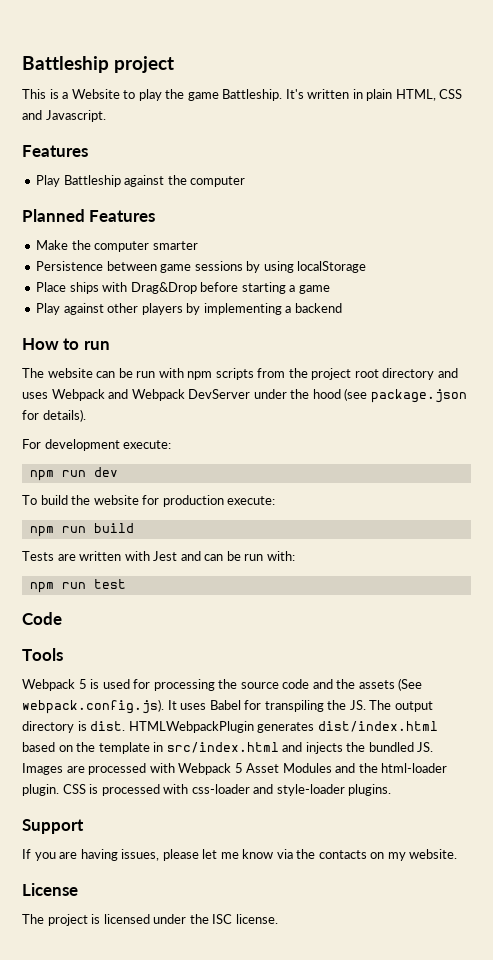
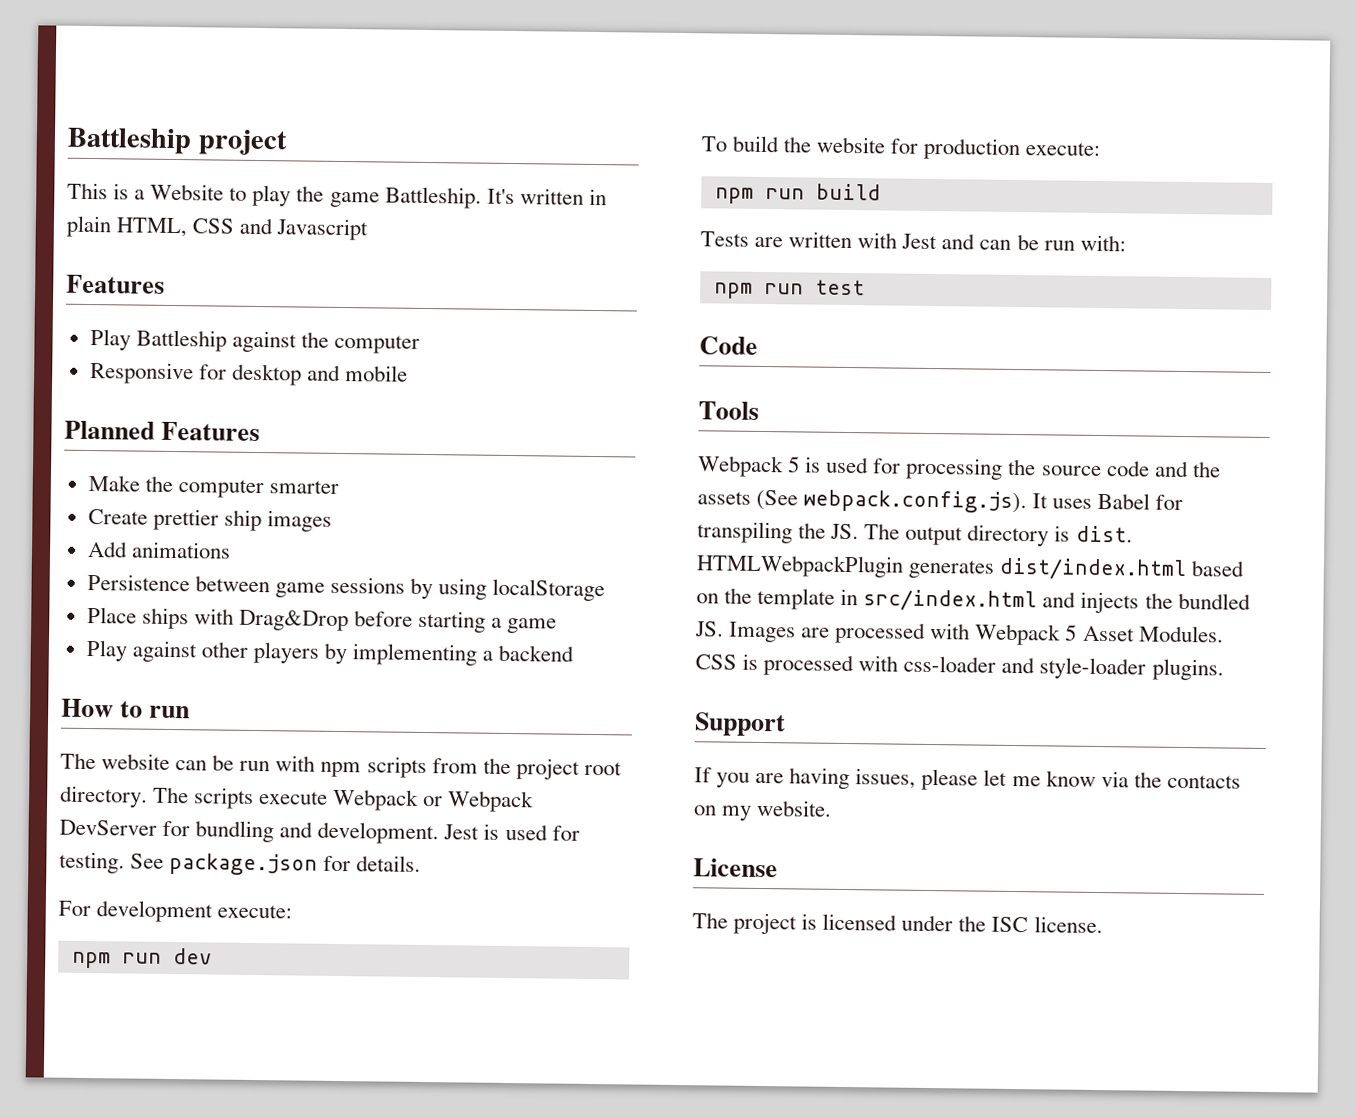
[45,110,106,122] Javascript. -> [276,218,370,241] Javascript
(246, 181) none -> [89,361,409,386] // Responsive for desktop and mobile
(198, 245) none -> [87,508,332,532] [86,540,231,559] // Create prettier ship images // Add animations
[382,368,458,380] [22,388,368,401] directory and uses Webpack and Webpack DevServer under the hood (see -> [60,785,535,813] [59,819,580,845] [59,851,165,874] directory. The scripts execute Webpack or Webpack DevServer for bundling and development. Jest is used for testing. See
[42,409,86,422] details). -> [356,855,422,872] details.
[282,763,448,773] [22,784,59,796] Modules and the html-loader plugin. -> [1138,625,1224,643] Modules.

